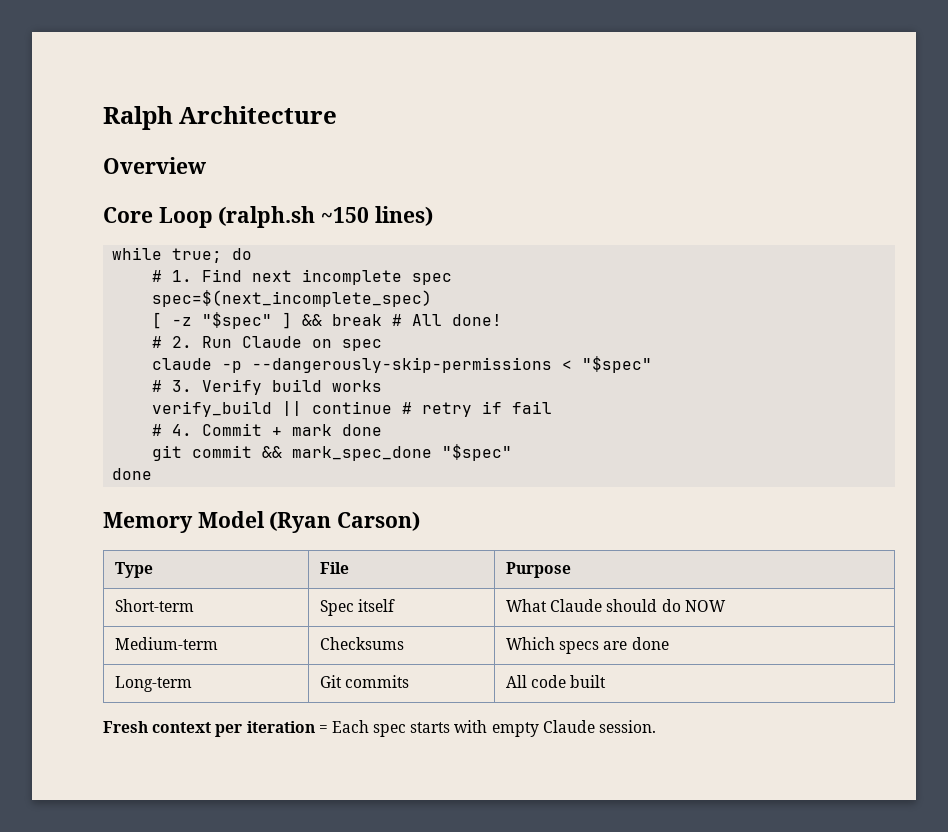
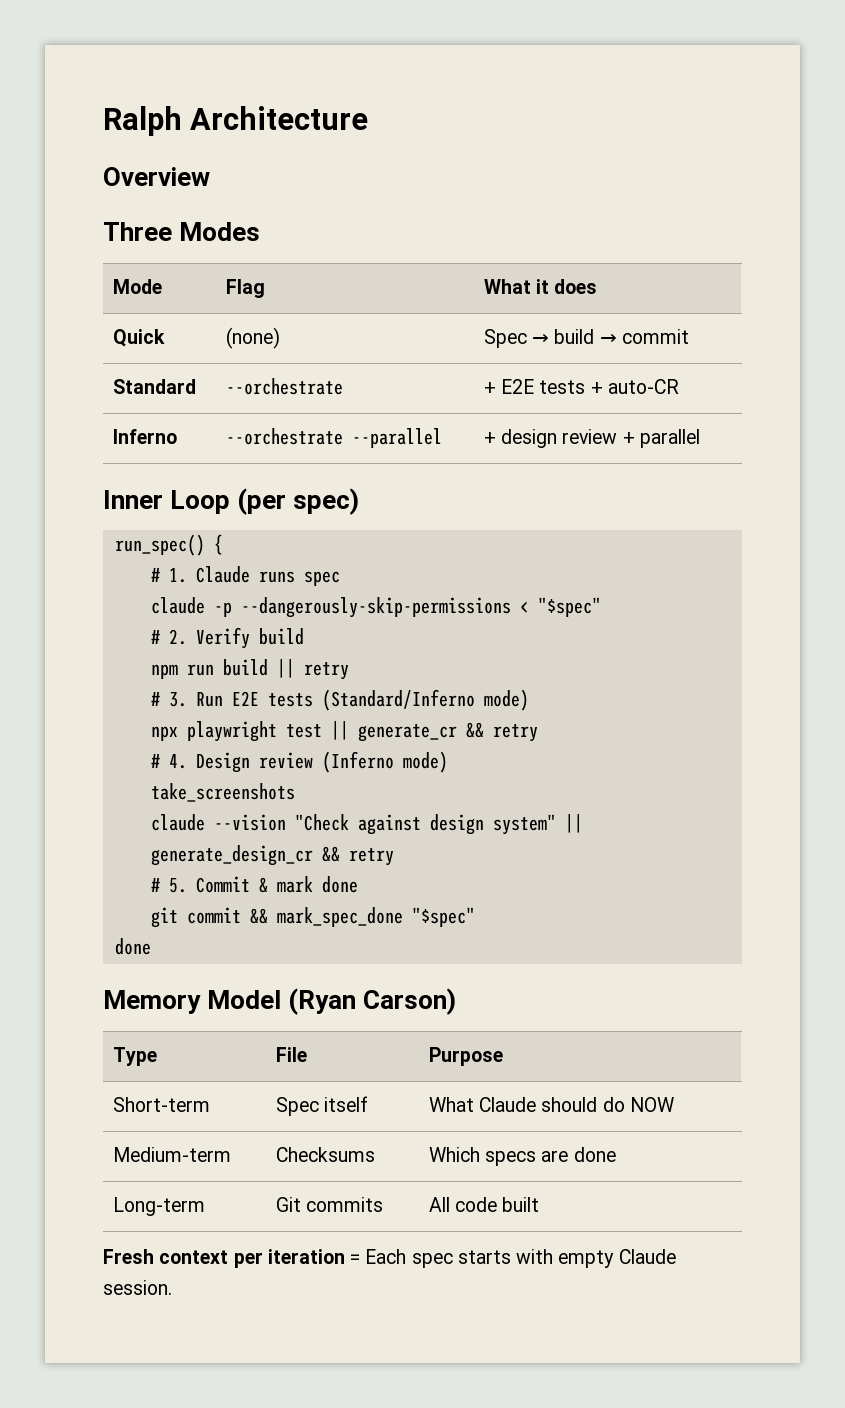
[103,206,433,228] [112,247,253,263] [152,269,453,285] [152,290,433,307] [152,312,503,329] [152,336,333,348] Core Loop (ralph.sh ~150 lines) // while true; do // # 1. Find next incomplete spec // spec=$(next_incomplete_spec) // [ -z "$spec" ] && break # All done! // # 2. Run Claude on -> [103,222,261,241] [112,279,162,294] [225,279,265,298] [483,279,598,294] [112,329,165,347] [225,327,280,349] [483,329,689,348] [112,379,196,394] [225,378,343,395] [483,379,679,394] [112,429,177,444] [225,428,442,448] [483,429,700,448] [103,488,360,515] [114,534,223,556] [150,566,295,583] Three Modes // Mode | Flag | What it does // Quick | (none) | Spec → build → commit // Standard | --orchestrate | + E2E tests + auto-CR // Inferno | --orchestrate --parallel | + design review + parallel // Inner Loop (per spec) // run_spec() { // # 1. Claude runs
[172,380,193,392] 3. -> [168,629,187,645] 2.
[332,380,383,392] [152,401,553,417] works // verify_build || continue # retry if fail -> [150,659,349,680] [150,689,529,711] [150,721,538,742] // npm run build || retry // # 3. Run E2E tests (Standard/Inferno mode) // npx playwright test || generate_cr && retry
[202,423,283,436] Commit + -> [195,751,448,773] [150,783,295,802] [150,814,583,835] [150,845,394,866] [150,876,268,893] Design review (Inferno mode) // take_screenshots // claude --vision "Check against design system" || generate_design_cr && retry // # 5. Commit &

